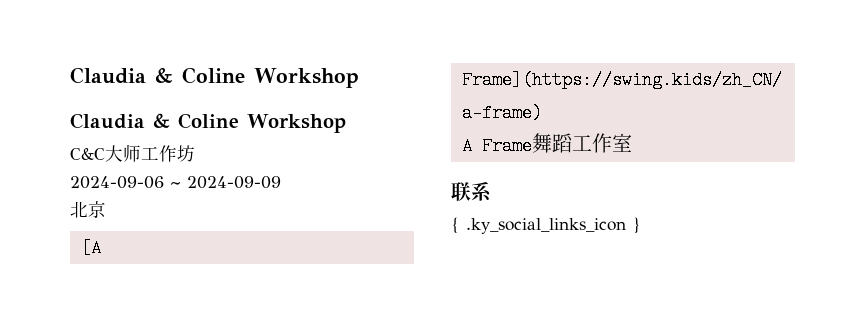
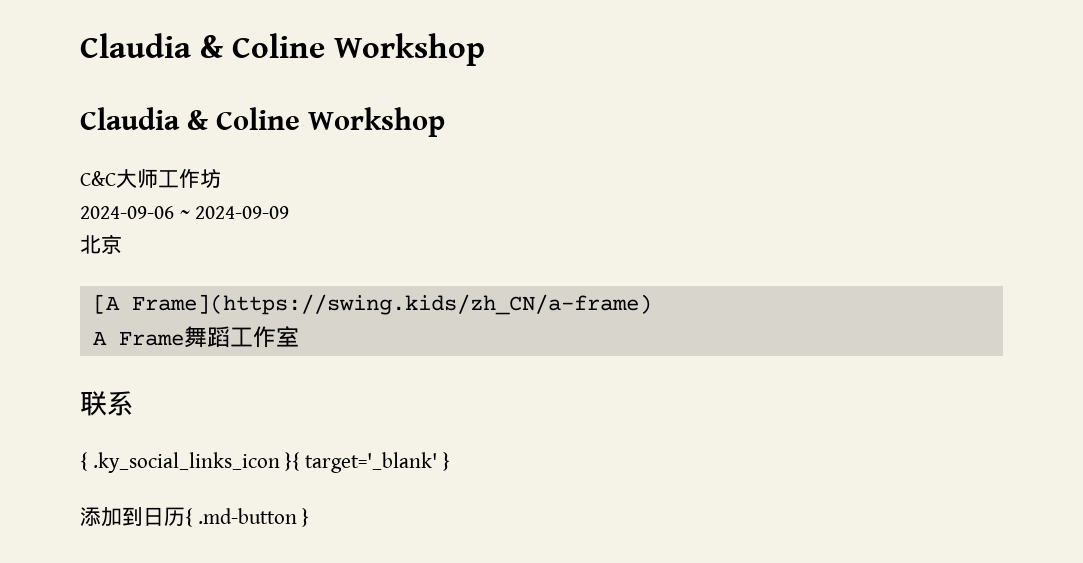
[632,217,641,234] } -> [285,452,450,473] [80,507,310,527] }{ target='_blank' } // 添加到日历{ .md-button }

